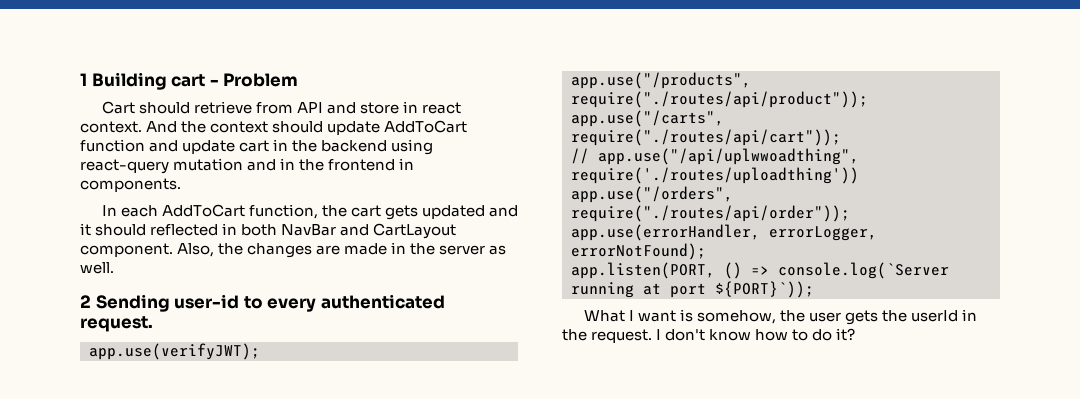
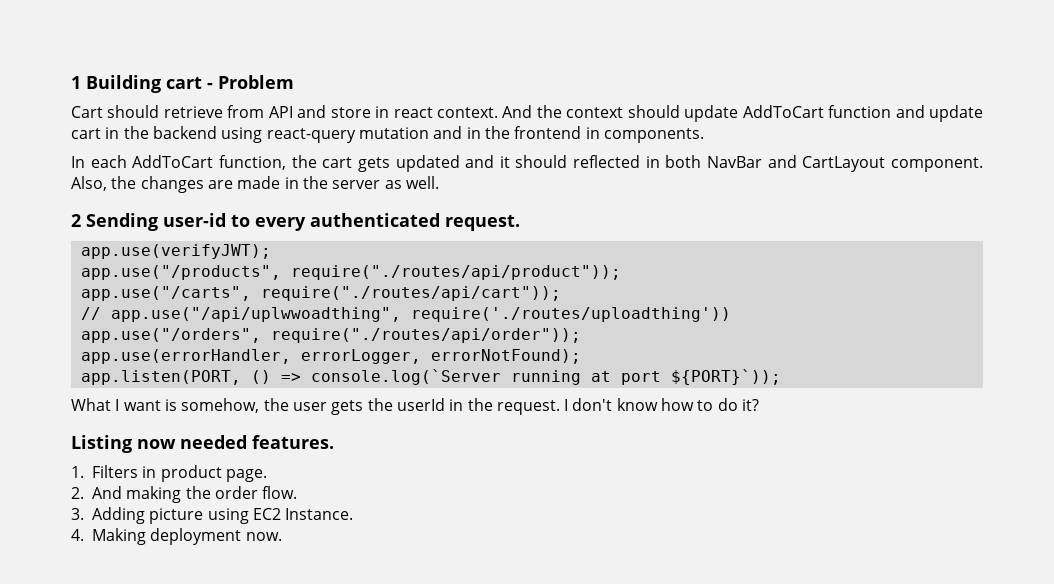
(856, 334) none -> [71,435,334,453] [71,465,267,482] [71,486,298,503] [71,507,354,524] [71,528,282,545] // Listing now needed features. // 1. Filters in product page. // 2. And making the order flow. // 3. Adding picture using EC2 Instance. // 4. Making deployment now.

